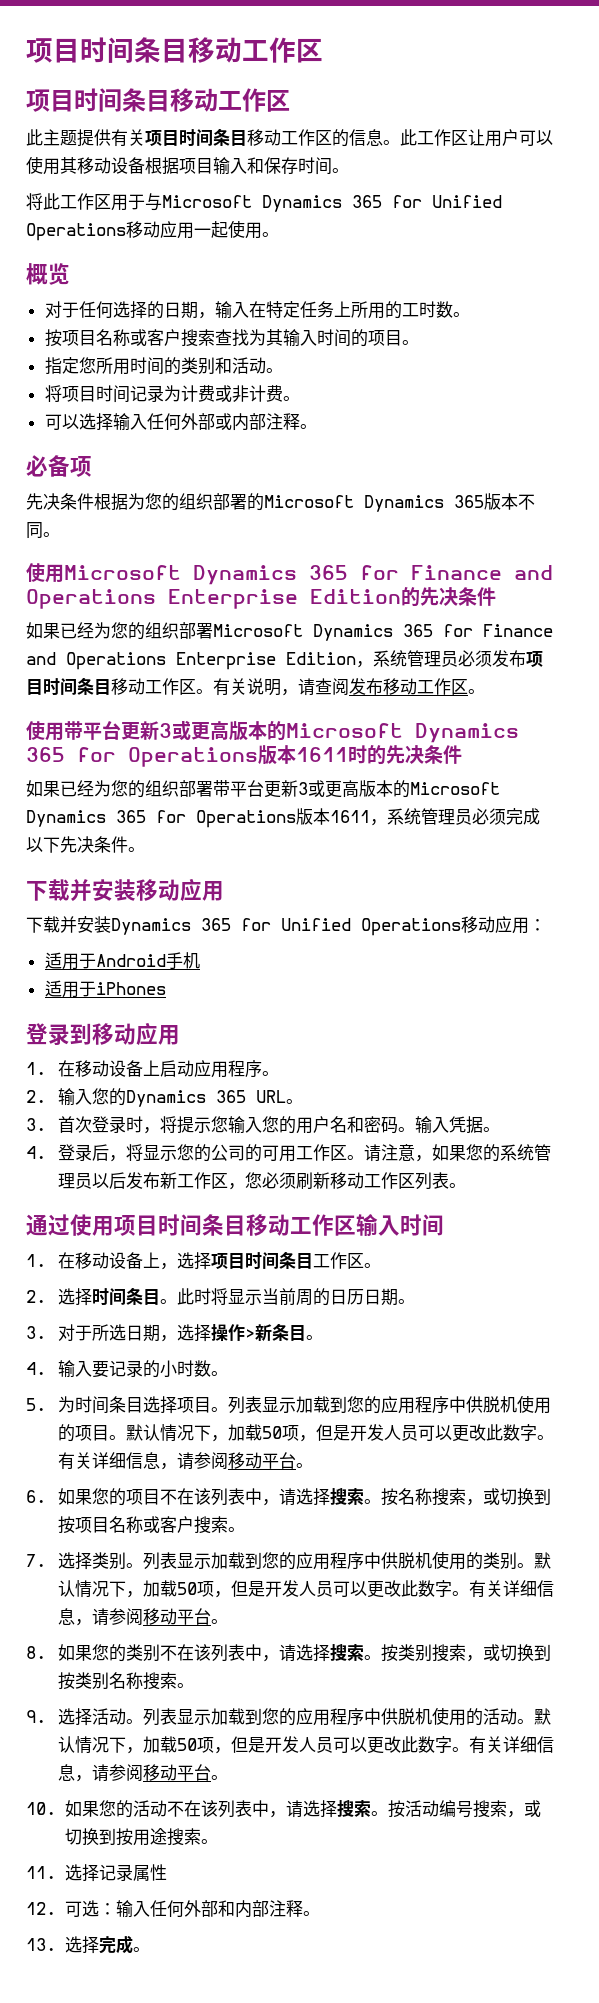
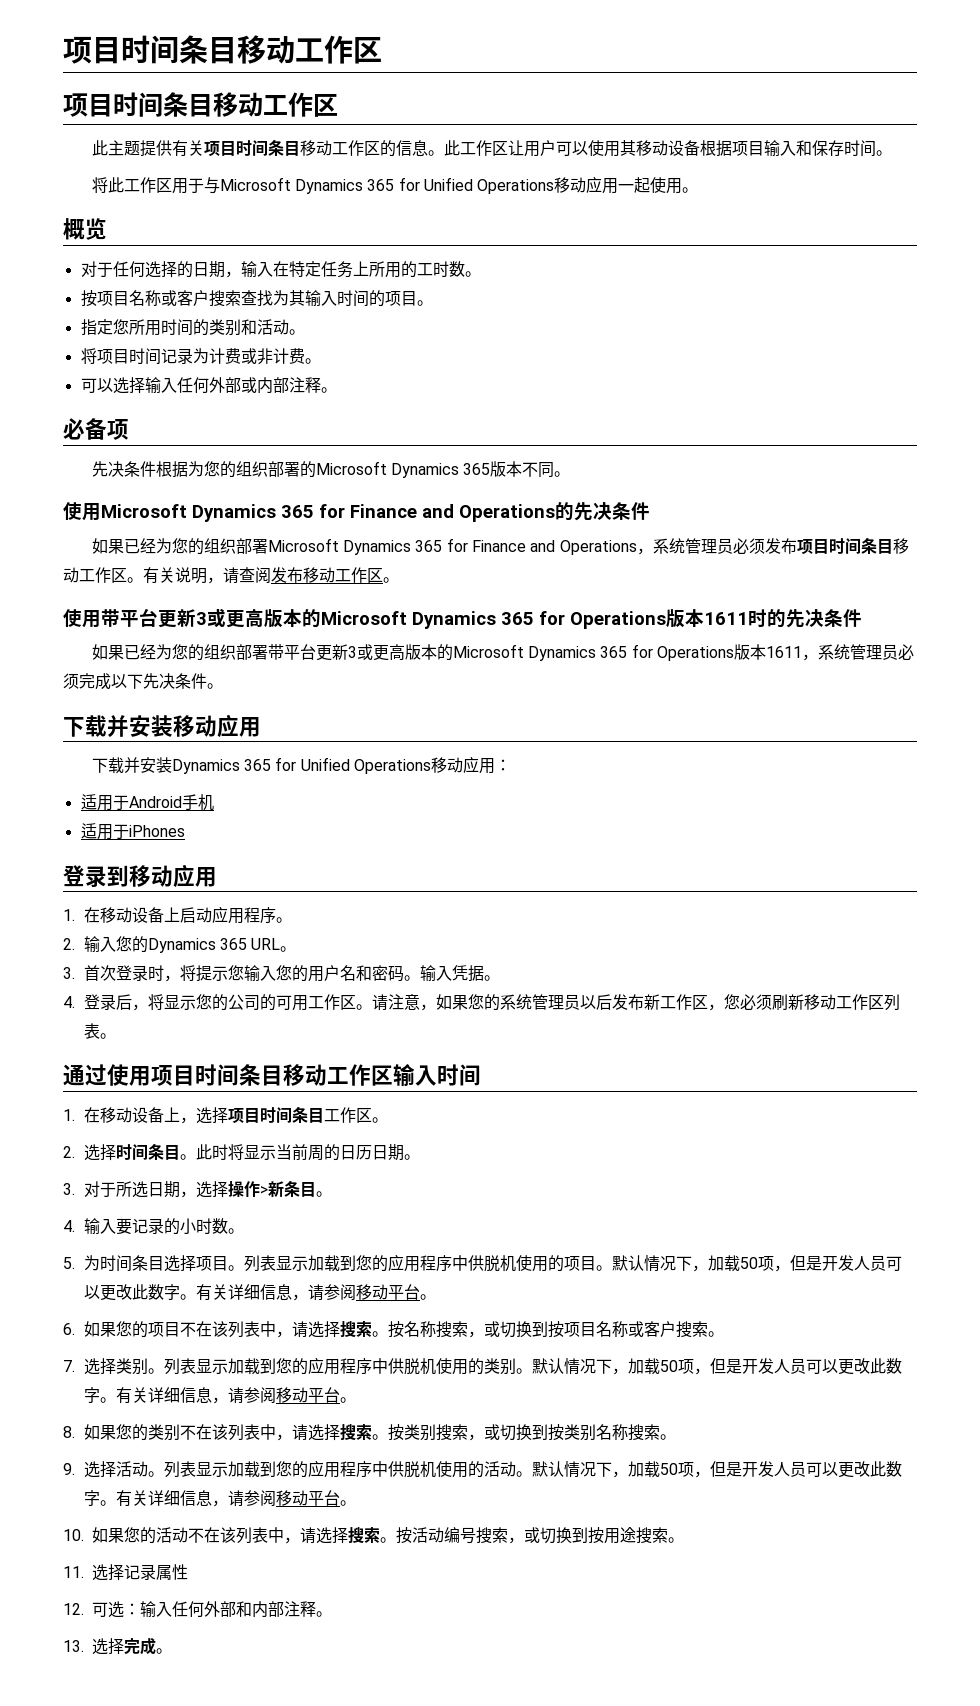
[168,589,401,609] Enterprise Edition -> (555, 513) none
[176,652,356,670] Enterprise Edition -> (637, 547) none

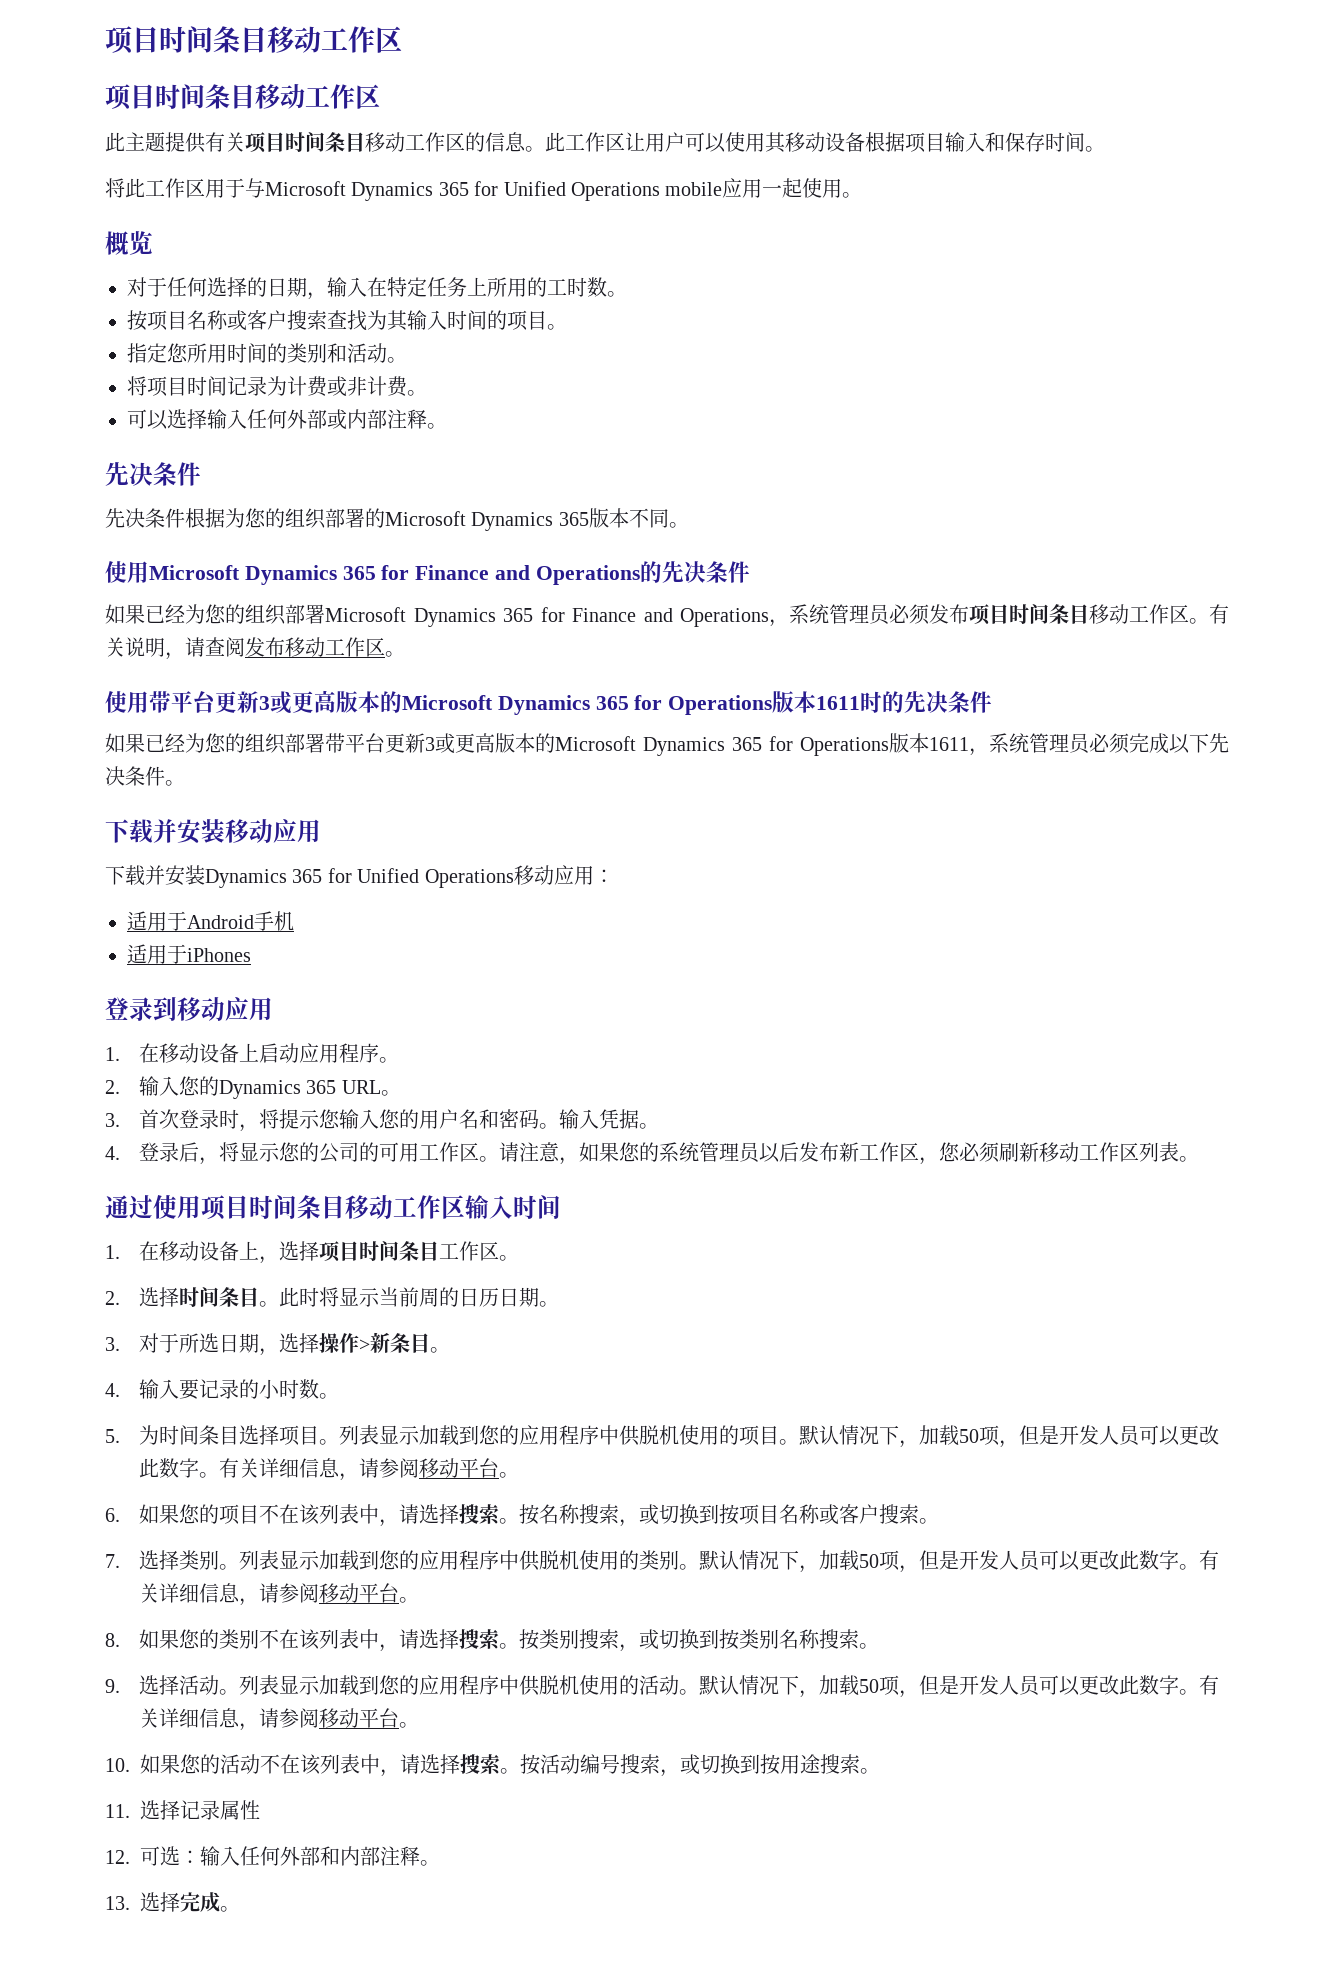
[554,177,587,193] 移动 -> [665,182,723,196] mobile
[63,418,129,440] 必备项 -> [105,462,201,486] 先决条件

